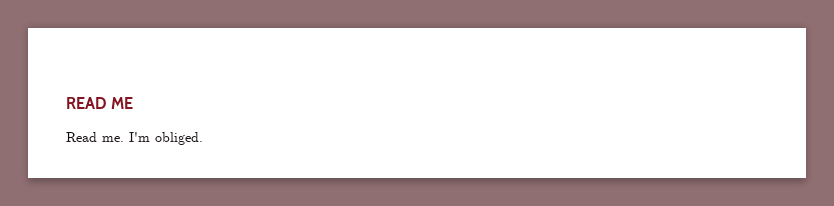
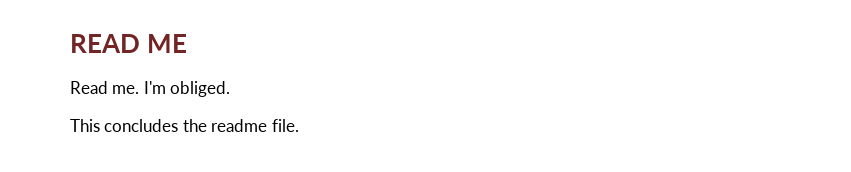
(203, 138) none -> [70,119,299,132] // This concludes the readme file.

